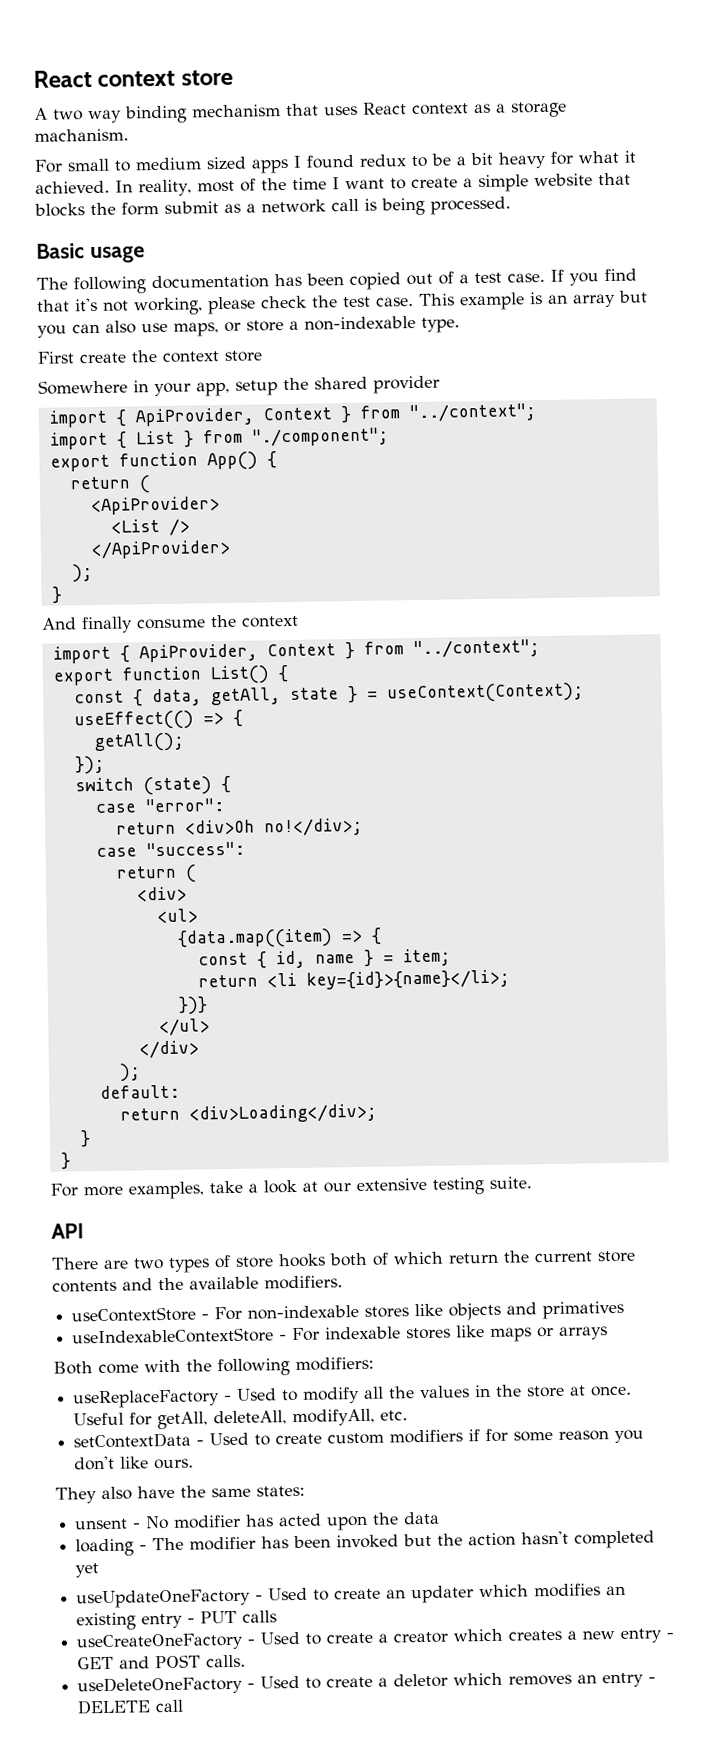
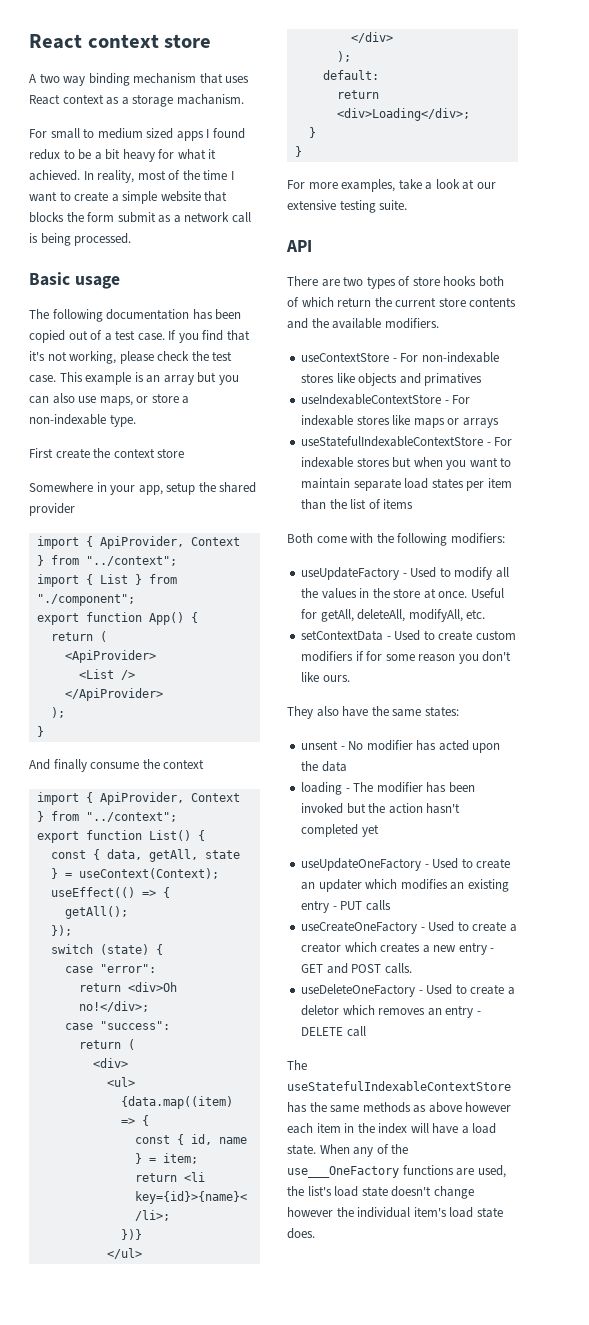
(609, 1333) none -> [301,436,513,447] [301,457,512,470] [301,478,512,491] [301,499,414,510] // useStatefulIndexableContextStore - For indexable stores but when you want to maintain separate load states per item than the list of items
[73,1389,221,1409] useReplaceFactory -> [301,567,400,580] useUpdateFactory
(184, 1706) none -> [287,1060,307,1070] [287,1081,511,1091] [287,1102,512,1113] [287,1123,497,1134] [287,1144,409,1157] [287,1165,506,1178] [287,1186,474,1199] [287,1207,503,1218] [287,1228,315,1239] // The useStatefulIndexableContextStore has the same methods as above however each item in the index will have a load state. When any of the use___OneFactory functions are used, the list's load state doesn't change however the individual item's load state does.

